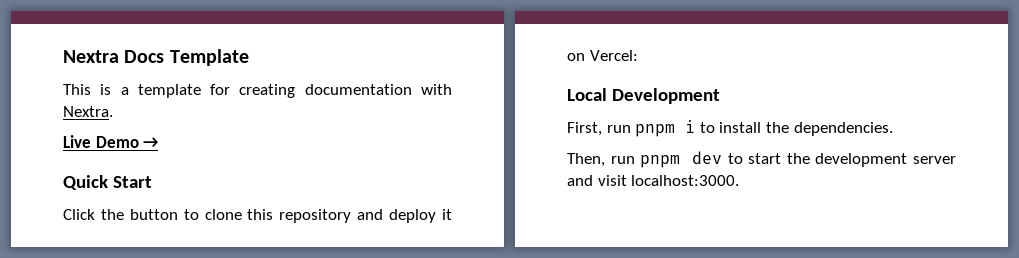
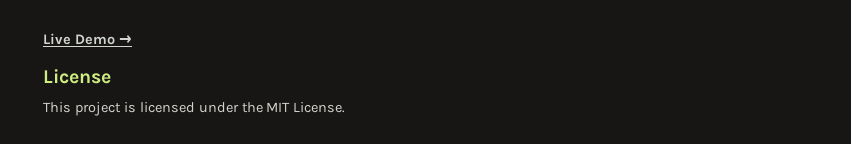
[63,49,249,66] [63,84,452,98] [63,106,113,117] [63,135,159,148] [63,175,152,190] [63,209,453,223] [567,50,638,61] [567,88,720,104] [567,120,893,137] [567,151,956,168] [567,175,740,186] Nextra Docs Template // This is a template for creating documentation with Nextra. // Live Demo → // Quick Start // Click the button to clone this repository and deploy it on Vercel: // Local Development // First, run pnpm i to install the dependencies. // Then, run pnpm dev to start the development server and visit localhost:3000. -> [43,33,132,45] [43,69,111,84] [43,102,346,116] Live Demo → // License // This project is licensed under the MIT License.

